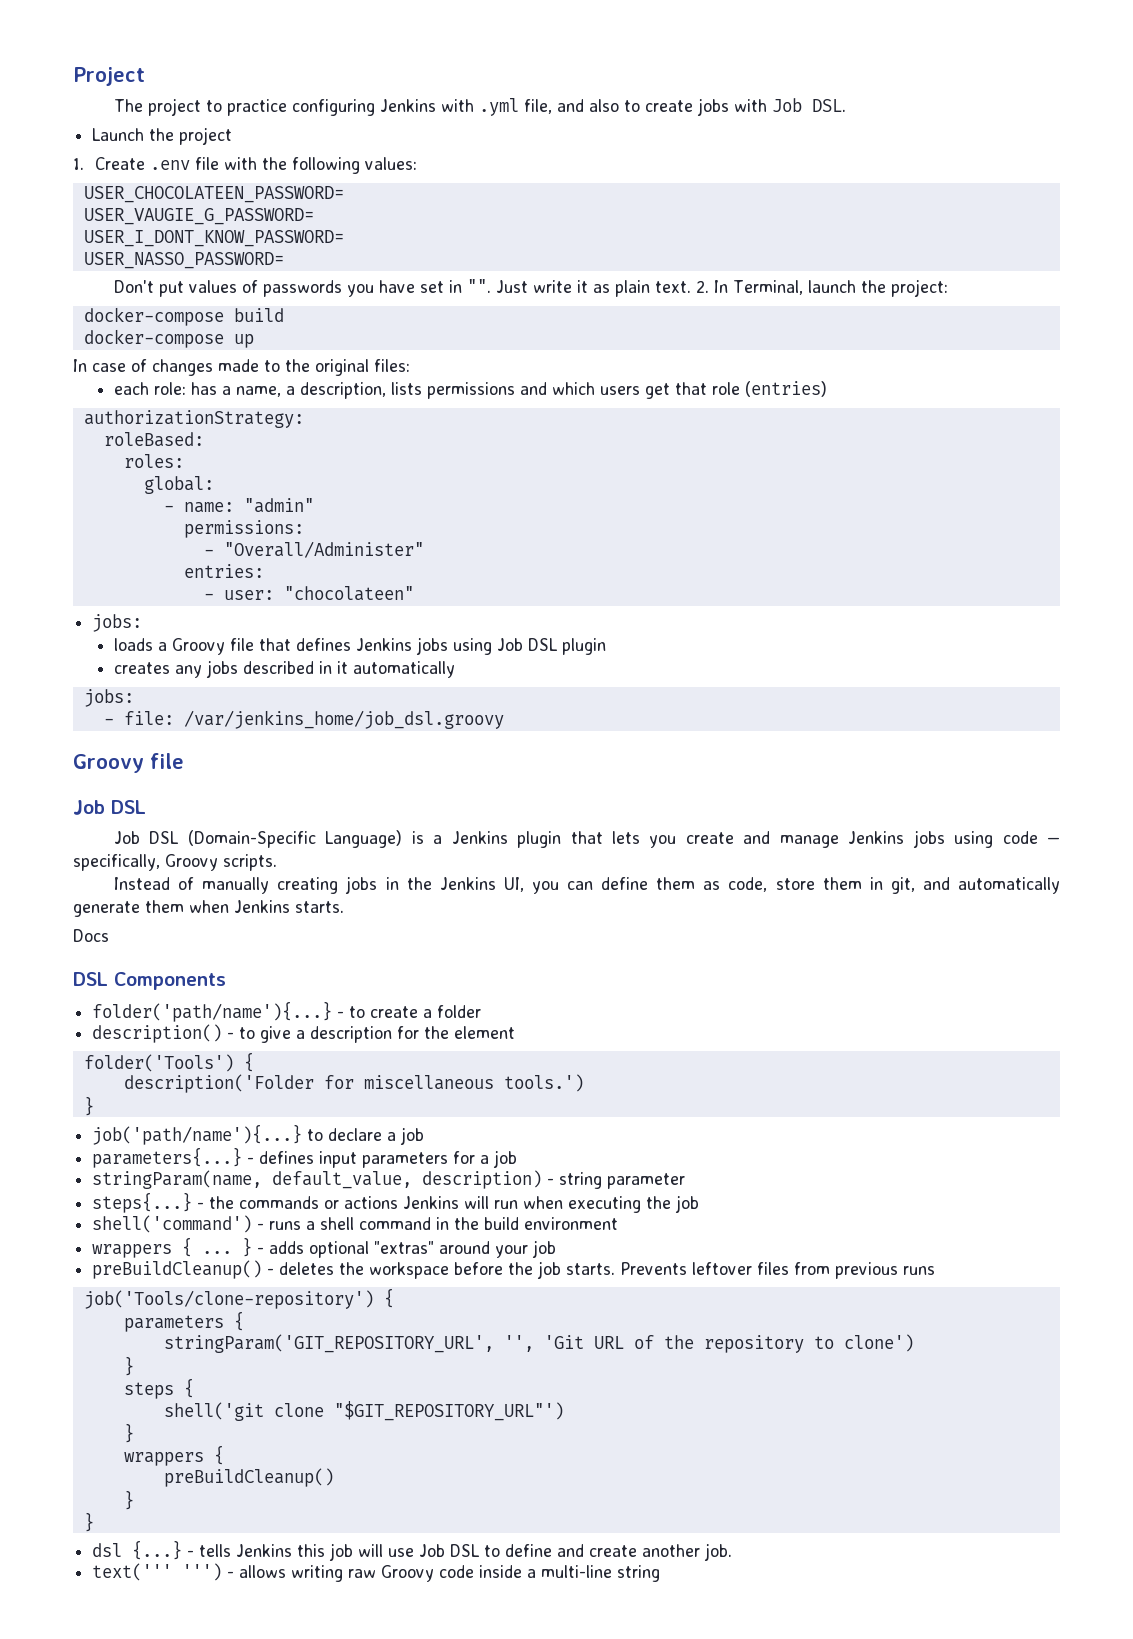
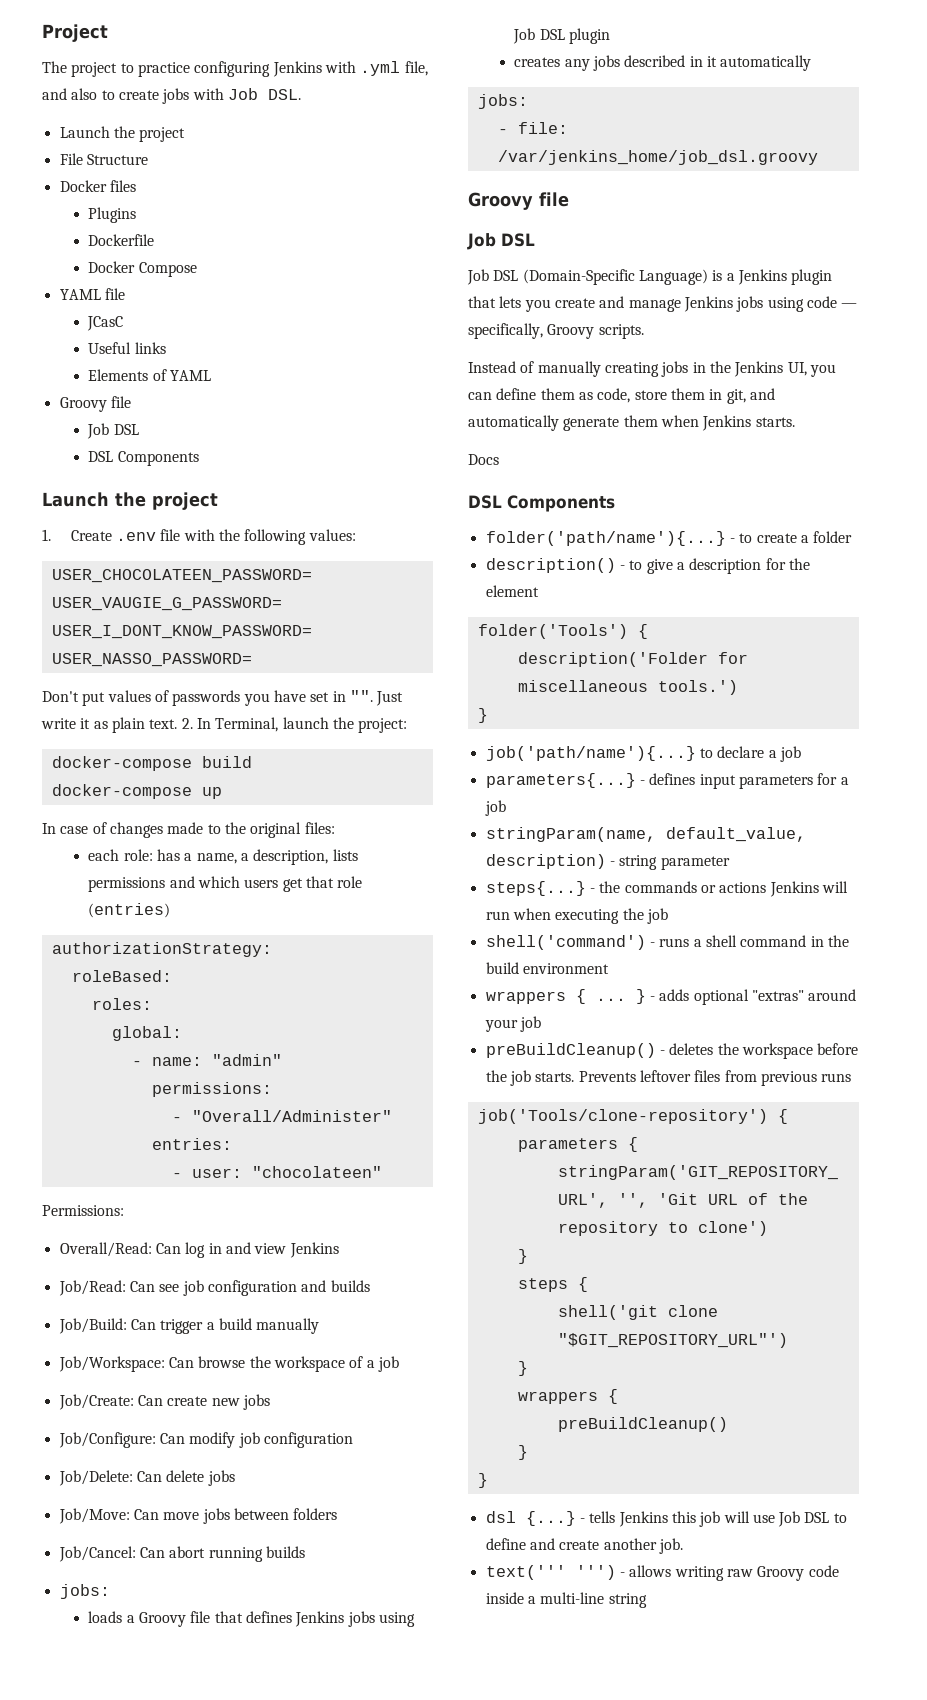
(233, 136) none -> [59,153,148,165] [59,180,136,192] [88,207,137,223] [88,234,155,246] [88,261,197,277] [59,288,125,300] [87,316,124,331] [88,342,166,354] [88,369,211,381] [59,396,131,412] [87,423,139,439] [88,451,199,466] [42,492,218,510] // File Structure // Docker files // Plugins // Dockerfile // Docker Compose // YAML file // JCasC // Useful links // Elements of YAML // Groovy file // Job DSL // DSL Components // Launch the project
(414, 593) none -> [42,1205,124,1216] [59,1242,339,1258] [58,1280,370,1296] [58,1318,320,1334] [58,1356,399,1372] [58,1394,270,1410] [58,1432,353,1448] [58,1470,235,1486] [58,1508,338,1524] [58,1546,305,1562] // Permissions: // Overall/Read: Can log in and view Jenkins // Job/Read: Can see job configuration and builds // Job/Build: Can trigger a build manually // Job/Workspace: Can browse the workspace of a job // Job/Create: Can create new jobs // Job/Configure: Can modify job configuration // Job/Delete: Can delete jobs // Job/Move: Can move jobs between folders // Job/Cancel: Can abort running builds

